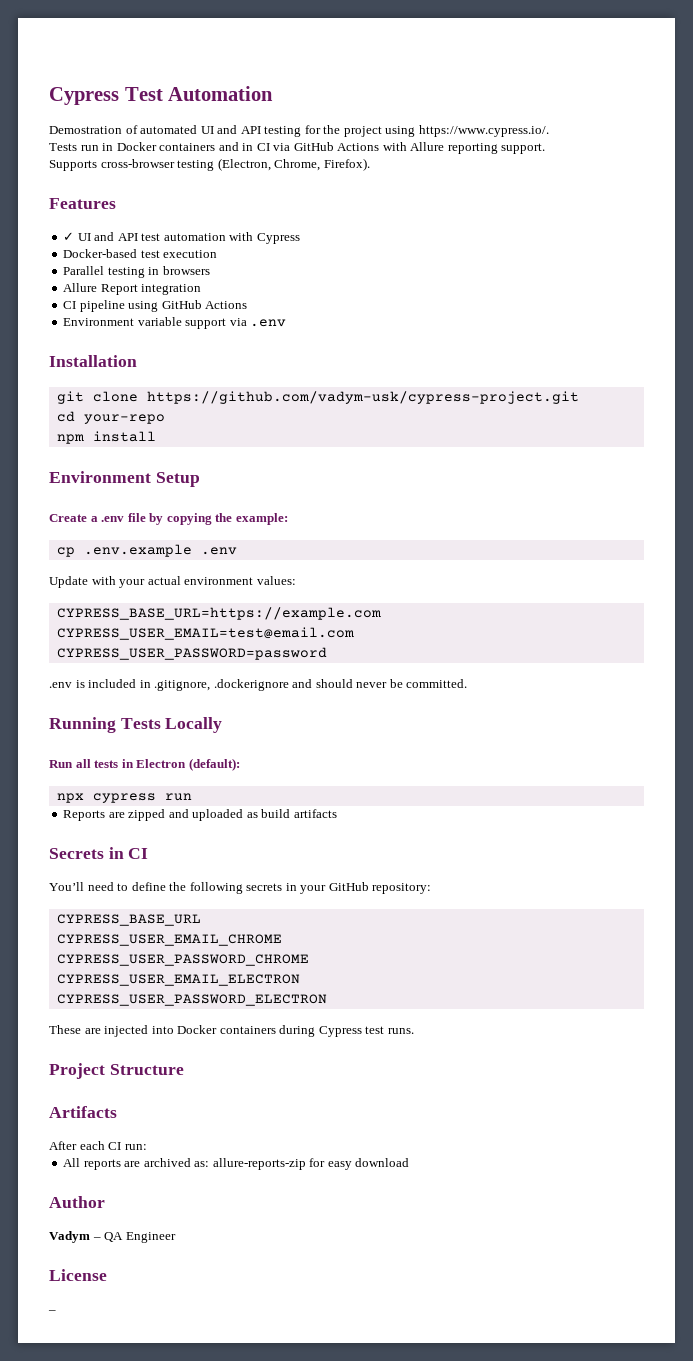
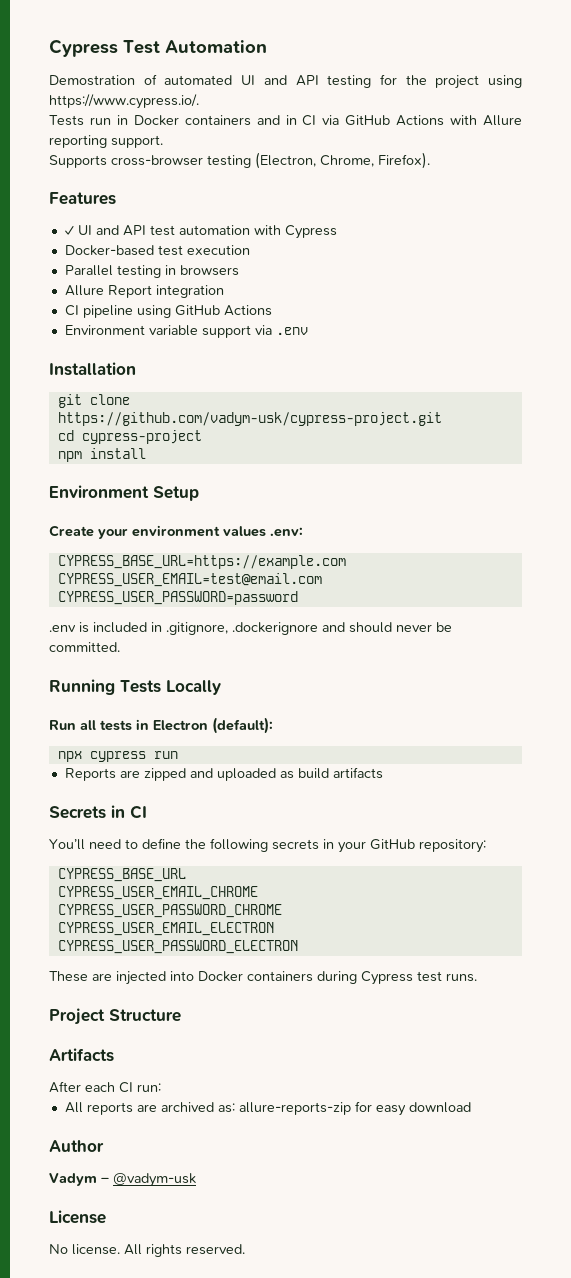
[83,414,165,424] your-repo -> [81,430,202,444] cypress-project
[90,513,288,525] [56,544,237,557] [49,576,296,588] a .env file by copying the example: // cp .env.example .env // Update with your actual environment values: -> [98,525,303,539] your environment values .env:
[104,1232,176,1243] QA Engineer -> [113,1173,196,1187] @vadym-usk
[48,1310,56,1313] – -> [49,1244,245,1257] No license. All rights reserved.

